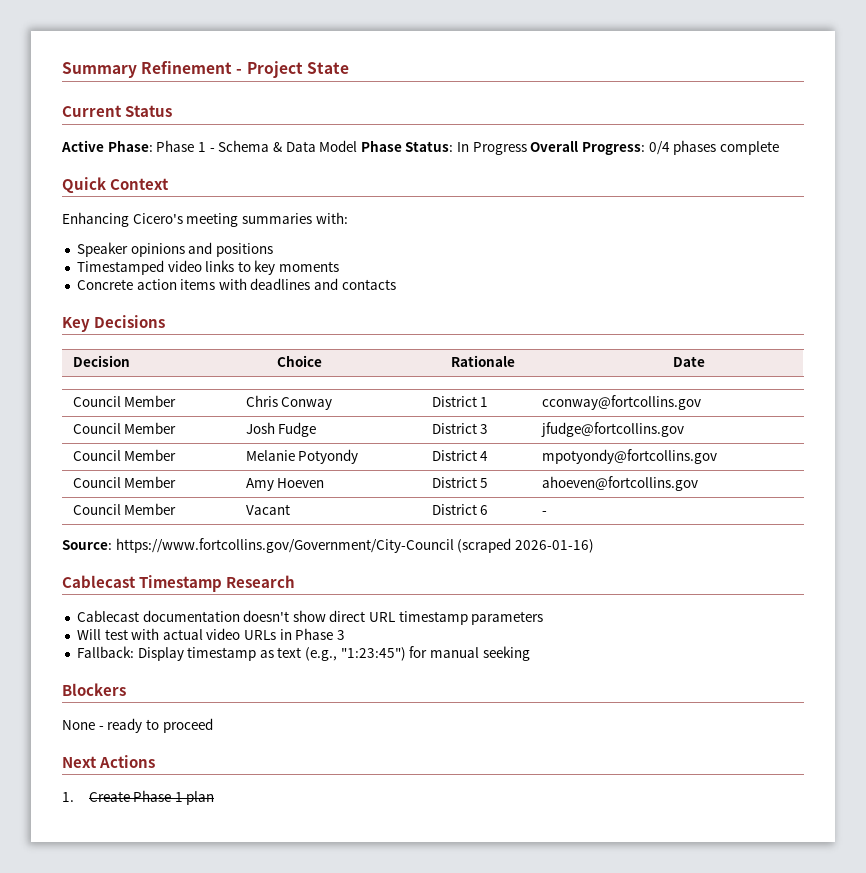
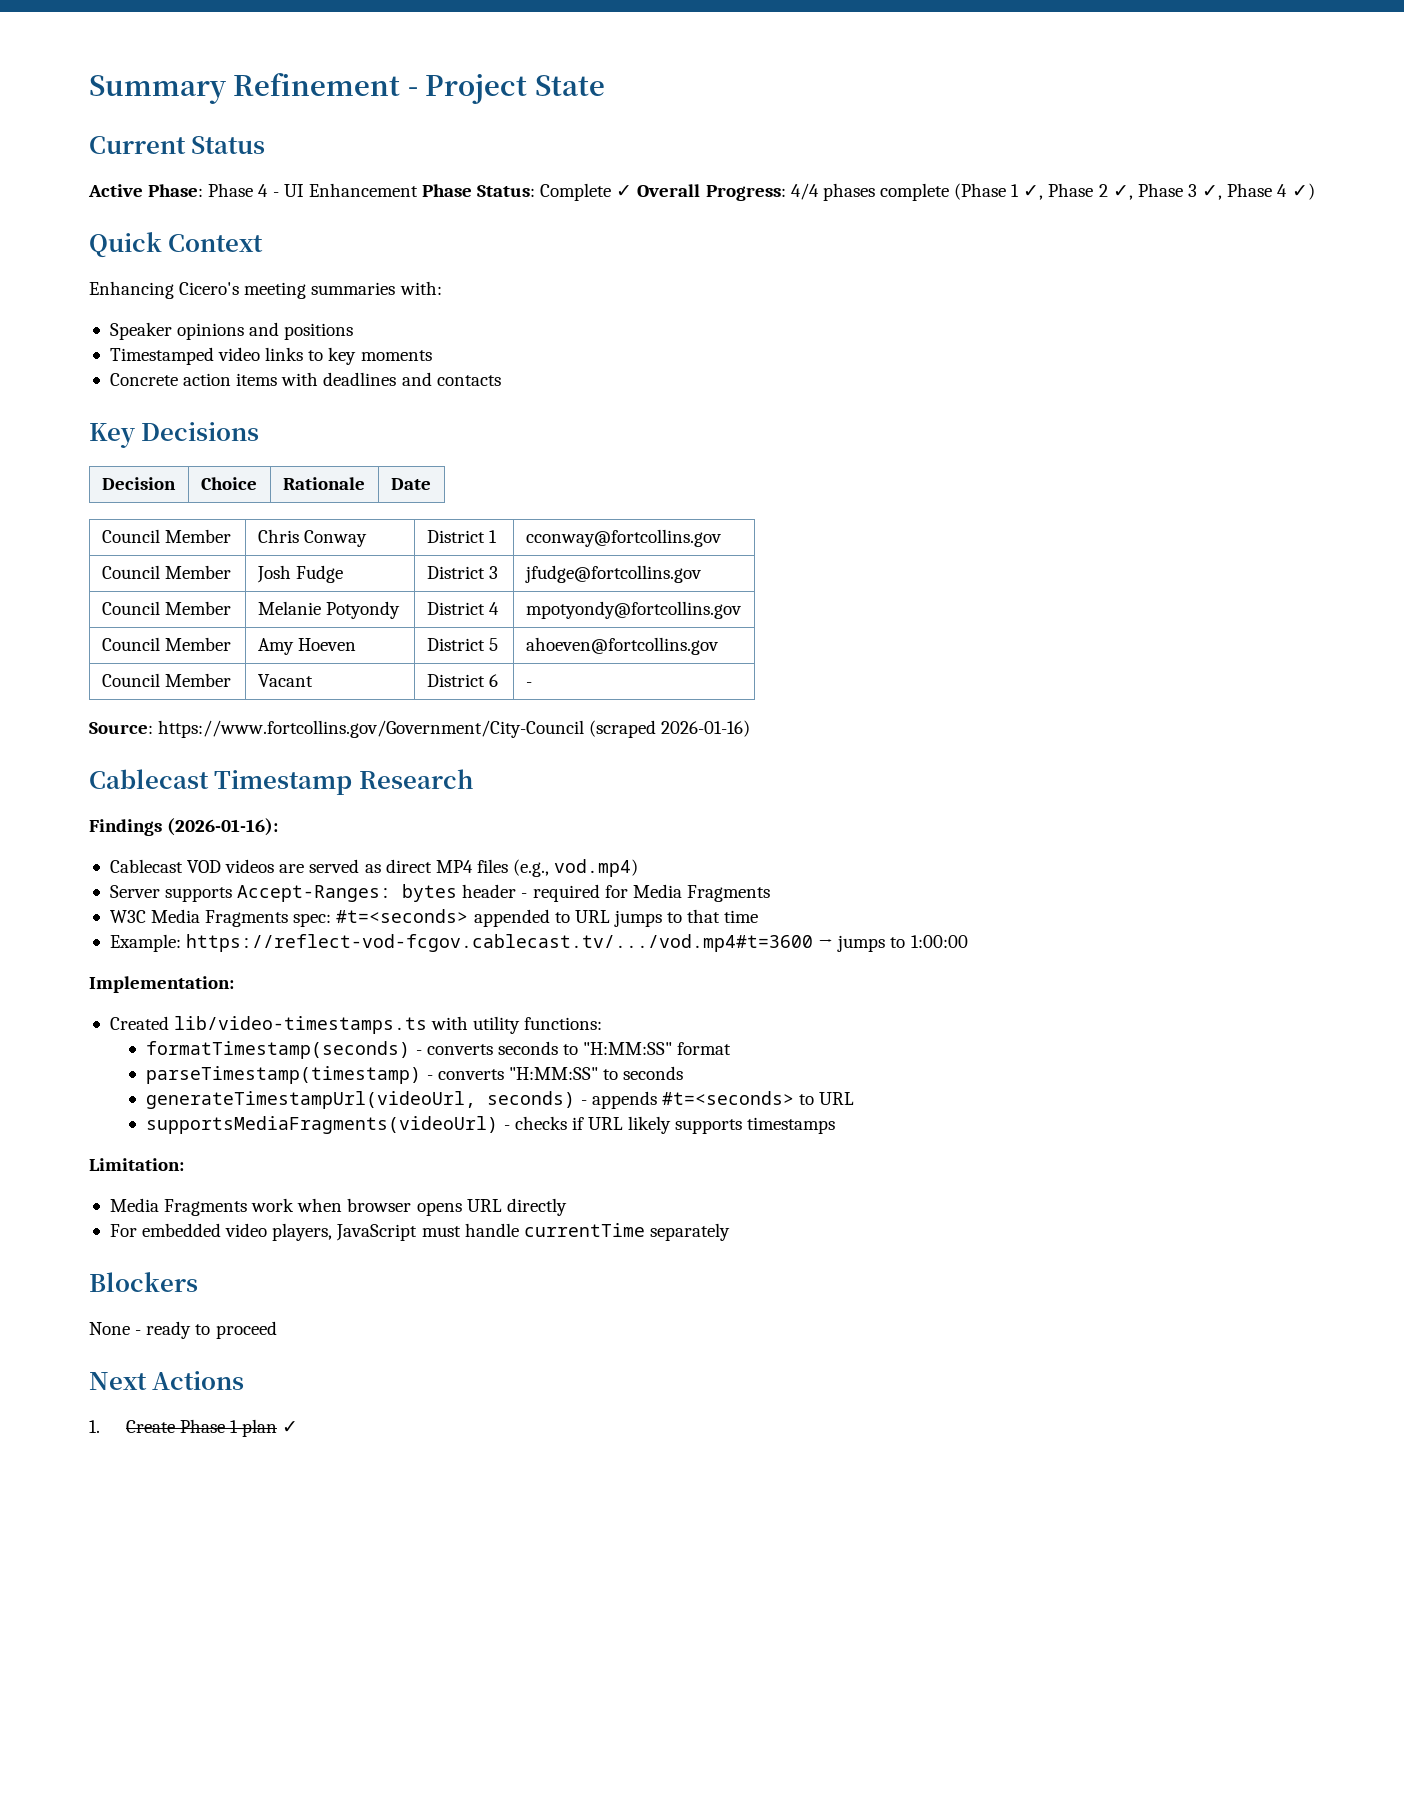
[197,140,527,155] 1 - Schema & Data Model Phase Status: In Progress -> [258,183,633,201] 4 - UI Enhancement Phase Status: Complete ✓
[648,141,670,155] 0/4 -> [790,183,819,200] 4/4
(779, 148) none -> [954,183,1315,200] (Phase 1 ✓, Phase 2 ✓, Phase 3 ✓, Phase 4 ✓)
[76,610,544,625] [76,628,346,640] [76,646,530,661] // Cablecast documentation doesn't show direct URL timestamp parameters // Will test with actual video URLs in Phase 3 // Fallback: Display timestamp as text (e.g., "1:23:45") for manual seeking -> [89,818,279,836] [109,859,639,877] [109,884,770,902] [109,909,759,927] [109,934,968,952] [89,976,234,993] [109,1016,603,1034] [146,1041,732,1059] [146,1066,684,1084] [146,1091,855,1109] [146,1116,836,1134] [89,1158,184,1171] [109,1198,567,1216] [109,1223,730,1241] // Findings (2026-01-16): // Cablecast VOD videos are served as direct MP4 files (e.g., vod.mp4) // Server supports Accept-Ranges: bytes header - required for Media Fragments // W3C Media Fragments spec: #t=<seconds> appended to URL jumps to that time // Example: https://reflect-vod-fcgov.cablecast.tv/.../vod.mp4#t=3600 → jumps to 1:00:00 // Implementation: // Created lib/video-timestamps.ts with utility functions: // formatTimestamp(seconds) - converts seconds to "H:MM:SS" format // parseTimestamp(timestamp) - converts "H:MM:SS" to seconds // generateTimestampUrl(videoUrl, seconds) - appends #t=<seconds> to URL // supportsMediaFragments(videoUrl) - checks if URL likely supports timestamps // Limitation: // Media Fragments work when browser opens URL directly // For embedded video players, JavaScript must handle currentTime separately
(215, 798) none -> [282,1421,299,1433] ✓

